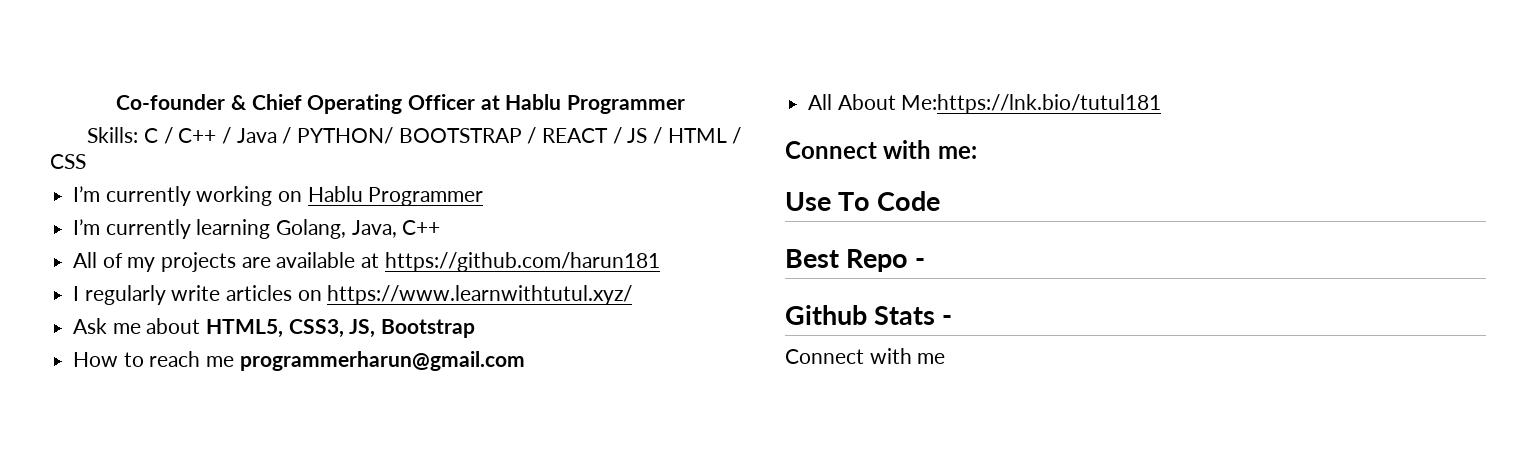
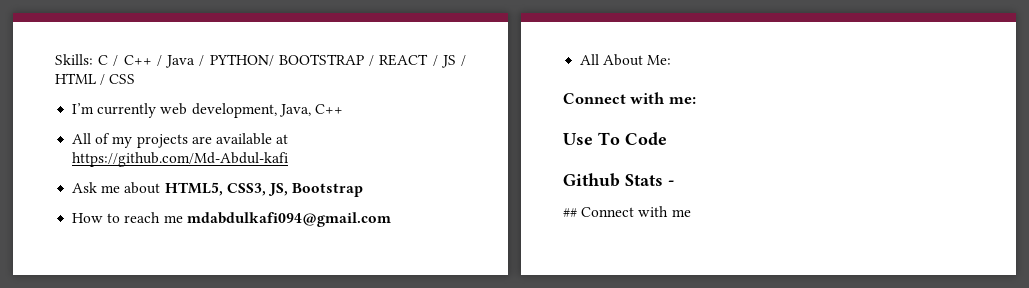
[116,94,685,114] Co-founder & Chief Operating Officer at Hablu Programmer // -> (55, 59) none
[196,186,484,206] [73,219,347,239] working on Hablu Programmer // I’m currently learning Golang, -> [160,103,277,118] web development,
[384,252,660,272] [73,285,633,305] https://github.com/harun181 // I regularly write articles on https://www.learnwithtutul.xyz/ -> [72,152,289,167] https://github.com/Md-Abdul-kafi
[239,351,525,371] programmerharun@gmail.com -> [186,212,391,227] mdabdulkafi094@gmail.com
[901,94,1162,114] Me:https://lnk.bio/tutul181 -> [647,55,672,65] Me:
[785,249,926,272] // Best Repo - -> (667, 138) none
(953, 320) none -> [563,208,577,217] ##

